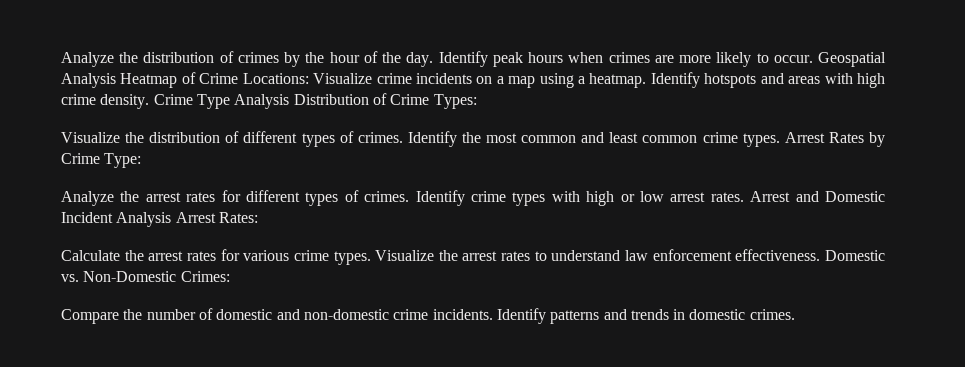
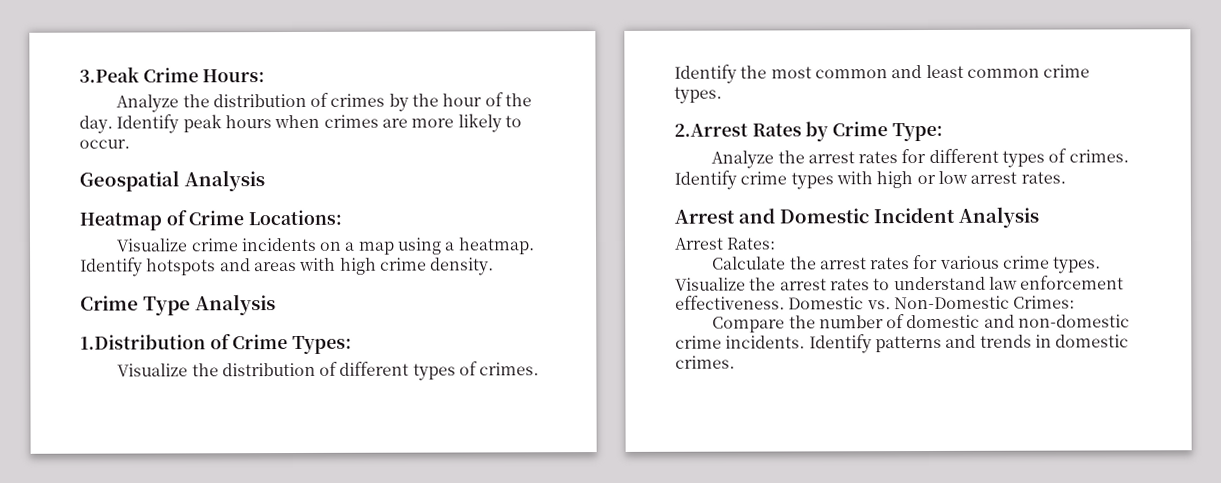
(61, 59) none -> [79,66,266,83] 3.Peak Crime Hours: //
(813, 59) none -> (130, 144) //
(116, 80) none -> (265, 181) //
(309, 78) none -> (343, 217) //
(150, 101) none -> (495, 266) //
[293,94,369,105] Distribution -> [80,334,206,350] // 1.Distribution
[784,132,825,143] Arrest -> [674,123,748,137] // 2.Arrest
(744, 197) none -> (1066, 177) //
(172, 219) none -> (1039, 217) //

